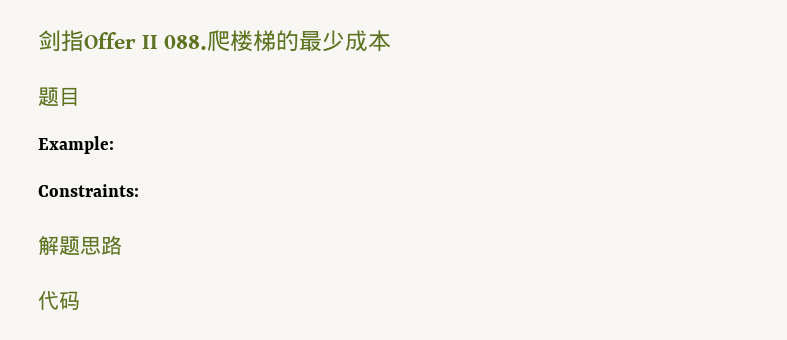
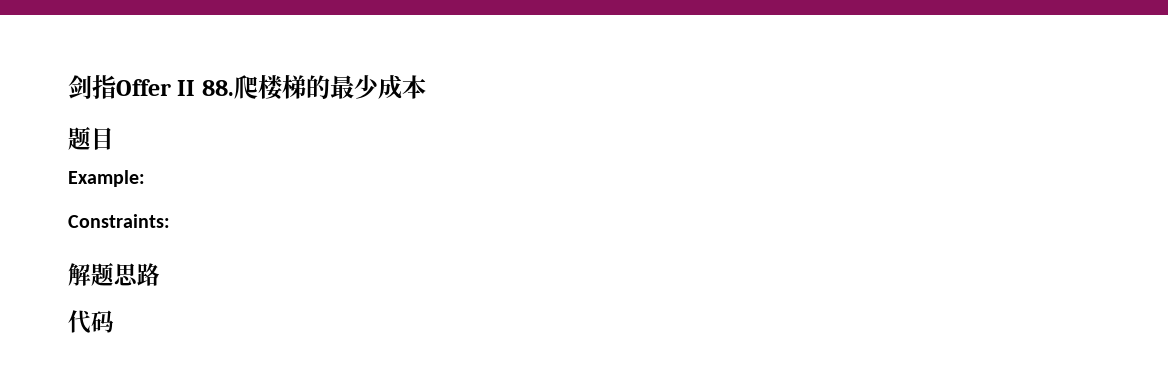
[164,35,208,50] 088. -> [201,80,234,96] 88.

